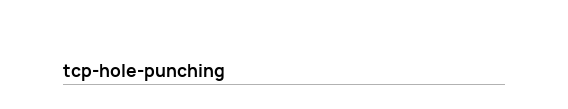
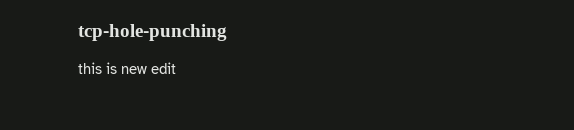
(225, 72) none -> [78,62,176,74] // this is new edit

